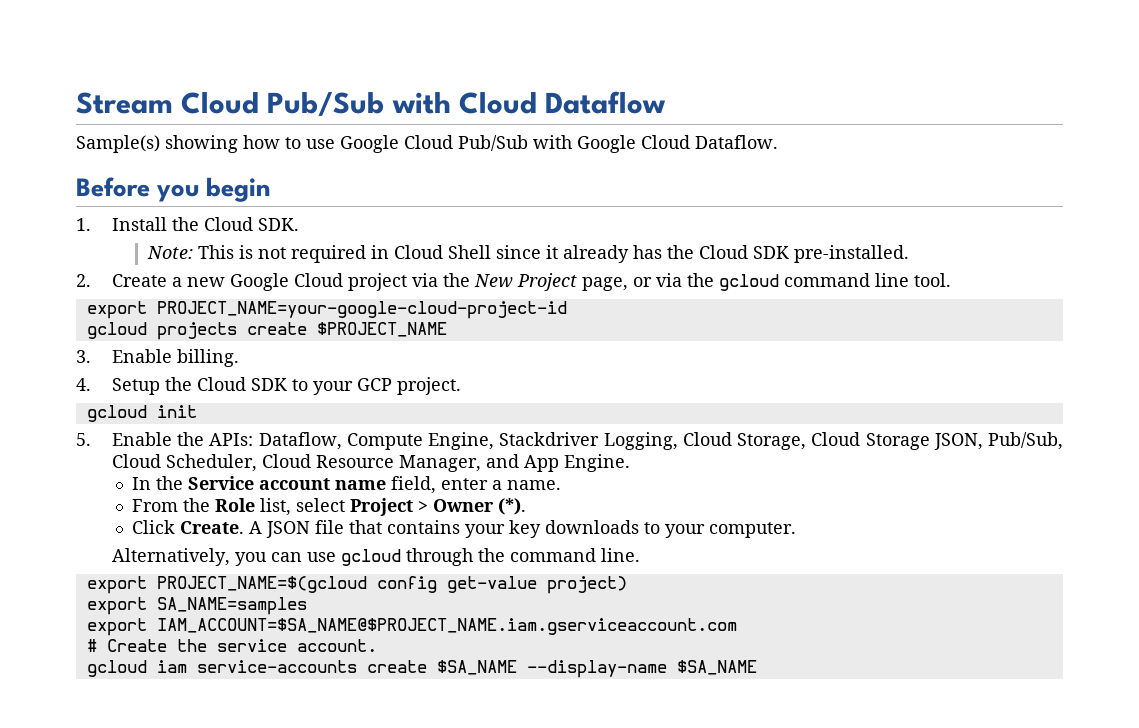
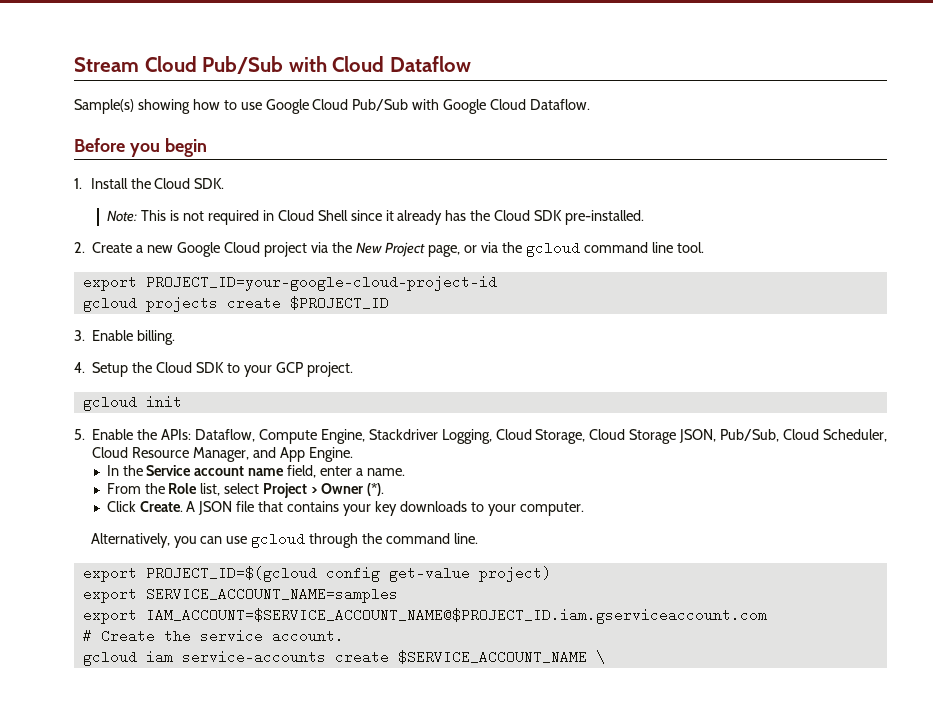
[156,301,567,319] PROJECT_NAME=your-google-cloud-project-id -> [145,275,497,291] PROJECT_ID=your-google-cloud-project-id
[316,322,447,337] $PROJECT_NAME -> [289,296,389,310] $PROJECT_ID
[156,576,367,593] PROJECT_NAME=$(gcloud -> [145,566,317,582] PROJECT_ID=$(gcloud
[156,597,307,615] [86,618,737,636] SA_NAME=samples // export IAM_ACCOUNT=$SA_NAME@$PROJECT_NAME.iam.gserviceaccount.com -> [145,587,398,603] [82,608,767,624] SERVICE_ACCOUNT_NAME=samples // export IAM_ACCOUNT=$SERVICE_ACCOUNT_NAME@$PROJECT_ID.iam.gserviceaccount.com
[436,660,757,678] $SA_NAME --display-name $SA_NAME -> [397,650,605,664] $SERVICE_ACCOUNT_NAME \

